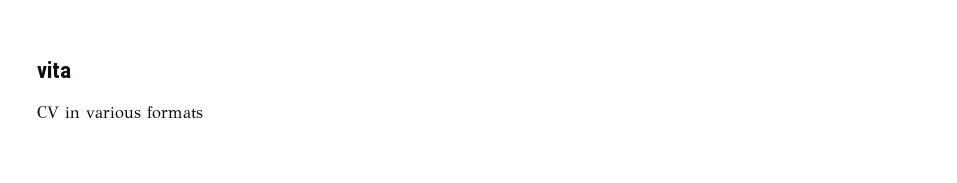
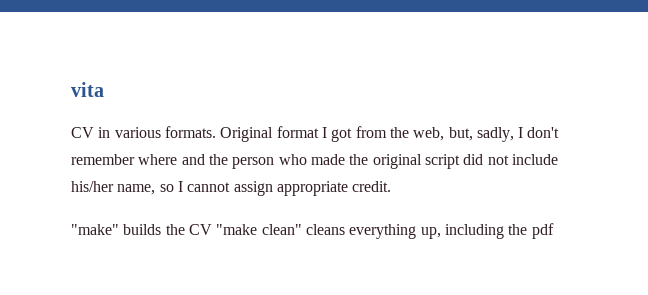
[147,106,203,119] formats -> [164,126,560,142] [71,154,558,169] [71,181,392,196] [71,223,554,239] formats. Original format I got from the web, but, sadly, I don't remember where and the person who made the original script did not include his/her name, so I cannot assign appropriate credit. // "make" builds the CV "make clean" cleans everything up, including the pdf

